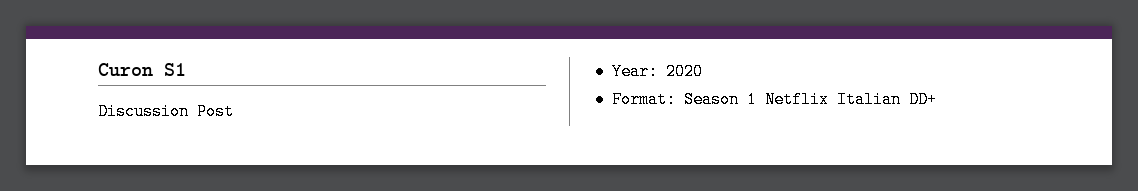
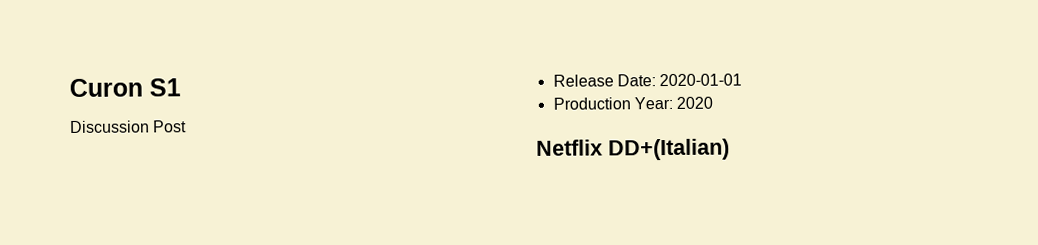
[611,63,703,80] [611,91,937,108] Year: 2020 // Format: Season 1 Netflix Italian DD+ -> [552,73,743,87] [552,96,714,110] [536,138,730,161] Release Date: 2020-01-01 // Production Year: 2020 // Netflix DD+(Italian)

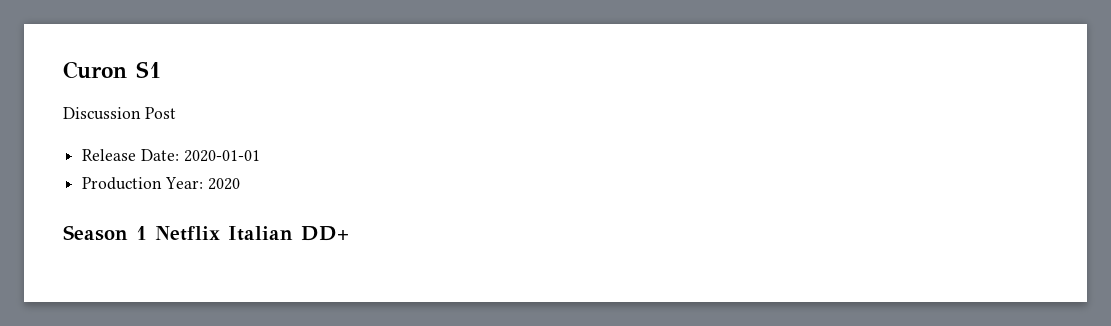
[536,138,730,161] Netflix DD+(Italian) -> [63,225,349,241] Season 1 Netflix Italian DD+

